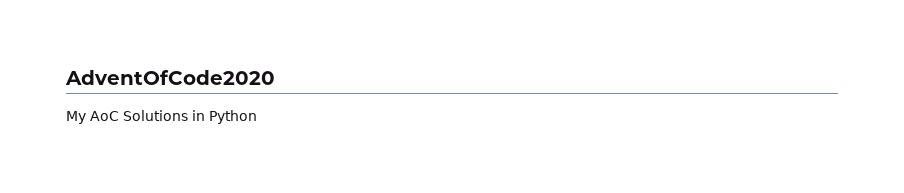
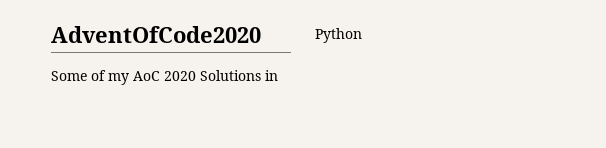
[66,111,119,124] My AoC -> [51,70,196,85] Some of my AoC 2020

